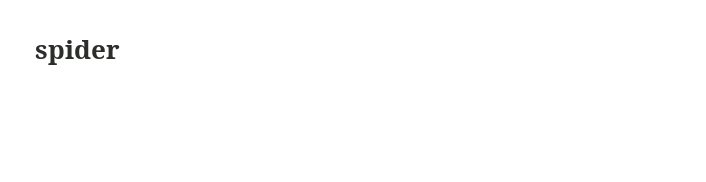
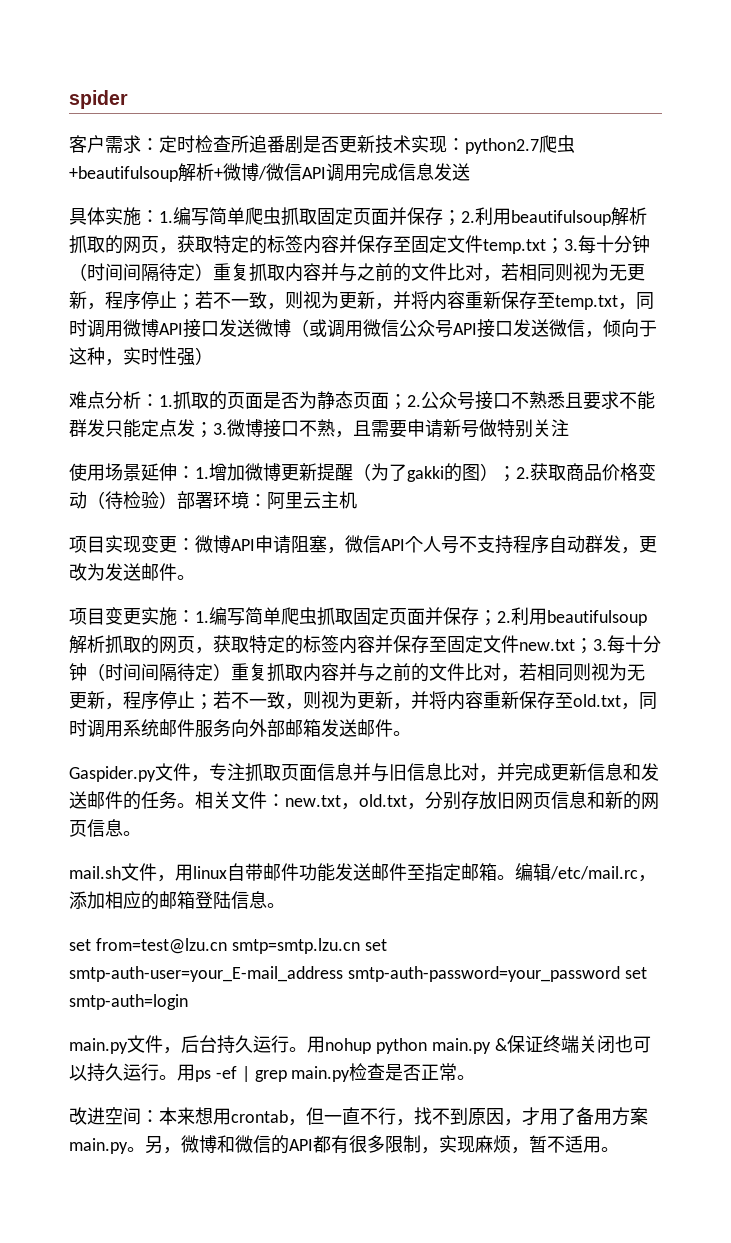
(120, 52) none -> [69,135,575,154] [69,163,470,182] [69,207,647,226] [69,235,650,254] [69,263,645,282] [69,291,654,310] [69,319,657,338] [69,347,213,366] [69,391,655,410] [69,419,569,438] [69,463,656,482] [69,491,357,510] [69,535,657,554] [69,563,195,581] [69,607,647,626] [69,635,661,654] [69,663,645,682] [69,691,657,710] [69,719,411,738] [69,763,659,782] [69,791,659,810] [69,819,141,837] [69,863,656,882] [69,891,285,910] [69,938,387,954] [69,966,647,982] [69,994,188,1010] [69,1035,651,1054] [69,1063,476,1082] [69,1107,648,1126] [69,1135,619,1154] // 客户需求：定时检查所追番剧是否更新技术实现：python2.7爬虫+beautifulsoup解析+微博/微信API调用完成信息发送 // 具体实施：1.编写简单爬虫抓取固定页面并保存；2.利用beautifulsoup解析抓取的网页，获取特定的标签内容并保存至固定文件temp.txt；3.每十分钟（时间间隔待定）重复抓取内容并与之前的文件比对，若相同则视为无更新，程序停止；若不一致，则视为更新，并将内容重新保存至temp.txt，同时调用微博API接口发送微博（或调用微信公众号API接口发送微信，倾向于这种，实时性强） // 难点分析：1.抓取的页面是否为静态页面；2.公众号接口不熟悉且要求不能群发只能定点发；3.微博接口不熟，且需要申请新号做特别关注 // 使用场景延伸：1.增加微博更新提醒（为了gakki的图）；2.获取商品价格变动（待检验）部署环境：阿里云主机 // 项目实现变更：微博API申请阻塞，微信API个人号不支持程序自动群发，更改为发送邮件。 // 项目变更实施：1.编写简单爬虫抓取固定页面并保存；2.利用beautifulsoup解析抓取的网页，获取特定的标签内容并保存至固定文件new.txt；3.每十分钟（时间间隔待定）重复抓取内容并与之前的文件比对，若相同则视为无更新，程序停止；若不一致，则视为更新，并将内容重新保存至old.txt，同时调用系统邮件服务向外部邮箱发送邮件。 // Gaspider.py文件，专注抓取页面信息并与旧信息比对，并完成更新信息和发送邮件的任务。相关文件：new.txt，old.txt，分别存放旧网页信息和新的网页信息。 // mail.sh文件，用linux自带邮件功能发送邮件至指定邮箱。编辑/etc/mail.rc，添加相应的邮箱登陆信息。 // set from=test@lzu.cn smtp=smtp.lzu.cn set smtp-auth-user=your_E-mail_address smtp-auth-password=your_password set smtp-auth=login // main.py文件，后台持久运行。用nohup python main.py &保证终端关闭也可以持久运行。用ps -ef | grep main.py检查是否正常。 // 改进空间：本来想用crontab，但一直不行，找不到原因，才用了备用方案main.py。另，微博和微信的API都有很多限制，实现麻烦，暂不适用。

